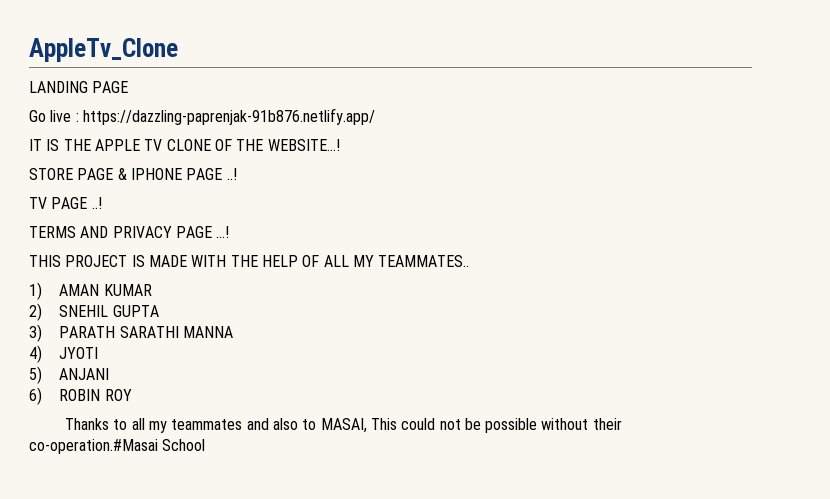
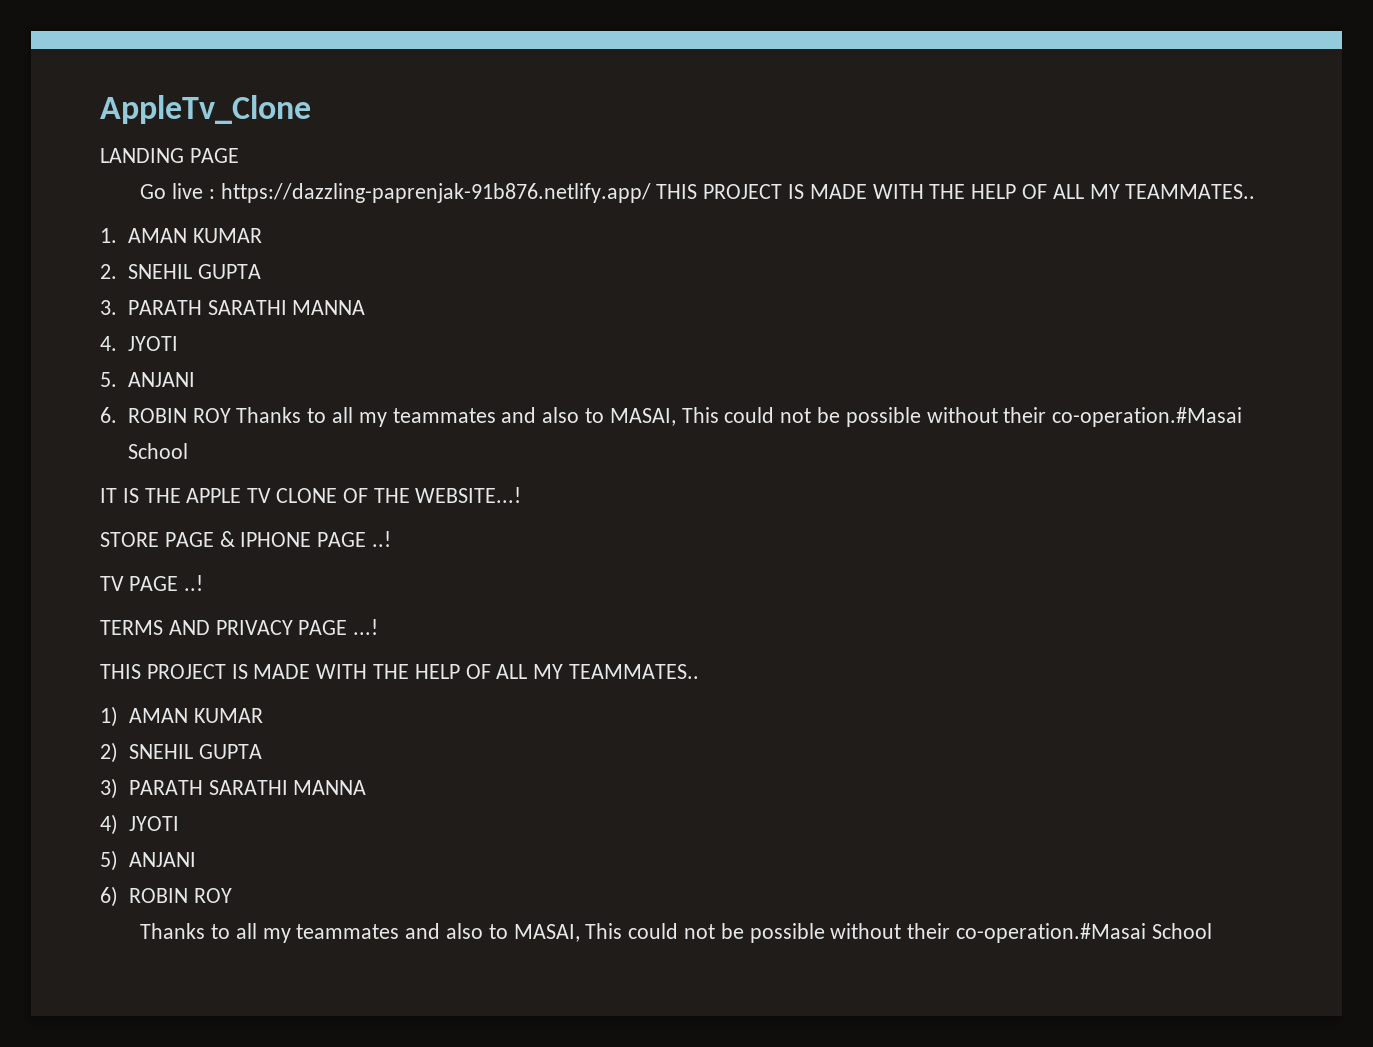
(375, 116) none -> [656,184,1256,199] [100,228,262,243] [100,264,261,279] [100,300,366,315] [100,336,178,351] [100,372,195,387] [100,407,1243,427] [127,443,188,459] THIS PROJECT IS MADE WITH THE HELP OF ALL MY TEAMMATES.. // 1. AMAN KUMAR // 2. SNEHIL GUPTA // 3. PARATH SARATHI MANNA // 4. JYOTI // 5. ANJANI // 6. ROBIN ROY Thanks to all my teammates and also to MASAI, This could not be possible without their co-operation.#Masai School

